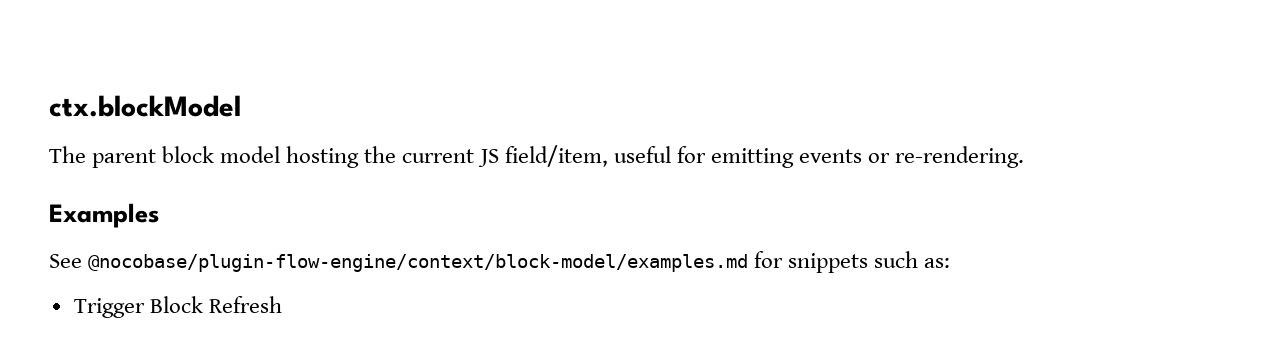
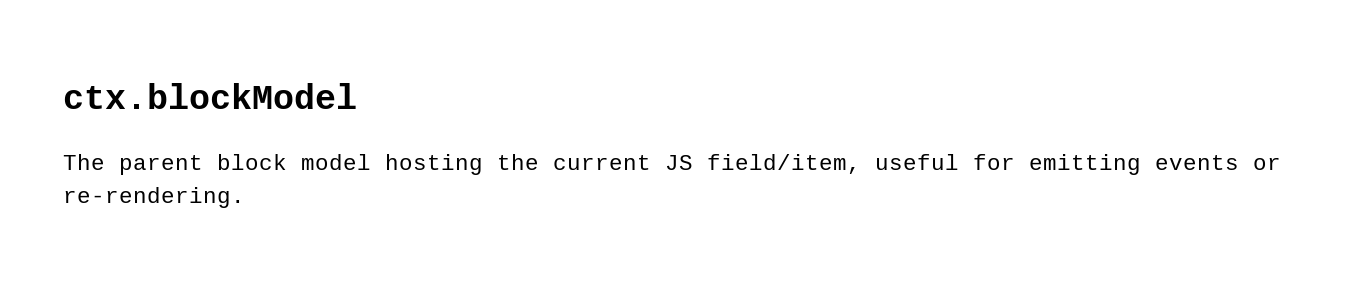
[49,203,159,228] [49,251,951,273] [73,296,282,318] // Examples // See @nocobase/plugin-flow-engine/context/block-model/examples.md for snippets such as: // Trigger Block Refresh -> (245, 197) none

